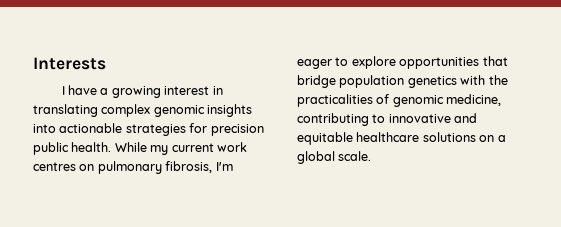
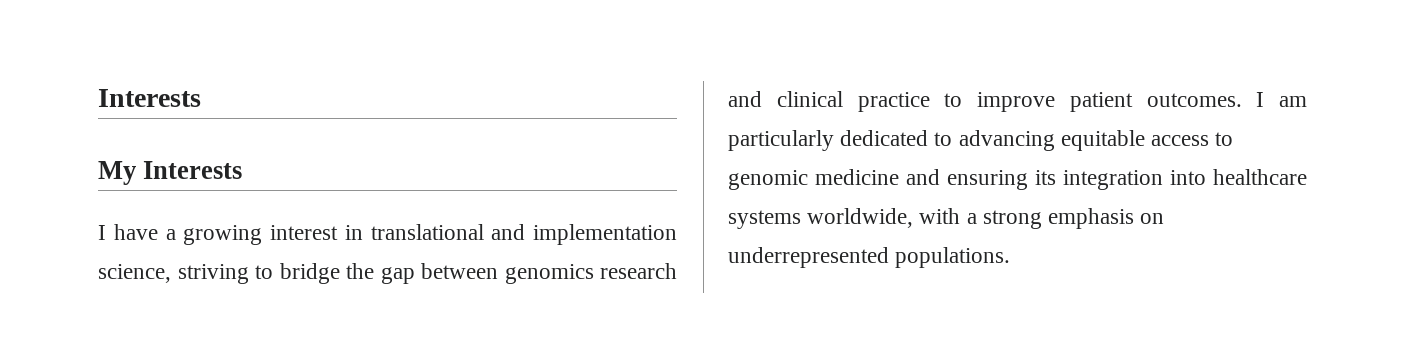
[33,57,106,70] Interests -> [98,89,201,107] [98,161,243,185] Interests // My Interests
[33,104,253,117] [33,123,264,136] [33,142,247,155] [33,161,233,174] [297,56,508,69] [297,75,508,88] [297,94,502,107] [297,113,478,126] [297,132,506,145] [297,151,372,164] translating complex genomic insights into actionable strategies for precision public health. While my current work centres on pulmonary fibrosis, I'm eager to explore opportunities that bridge population genetics with the practicalities of genomic medicine, contributing to innovative and equitable healthcare solutions on a global scale. -> [370,224,677,245] [98,263,677,284] [728,91,1307,112] [728,130,1234,151] [728,169,1307,190] [728,208,1165,229] [728,247,1011,268] translational and implementation science, striving to bridge the gap between genomics research and clinical practice to improve patient outcomes. I am particularly dedicated to advancing equitable access to genomic medicine and ensuring its integration into healthcare systems worldwide, with a strong emphasis on underrepresented populations.

